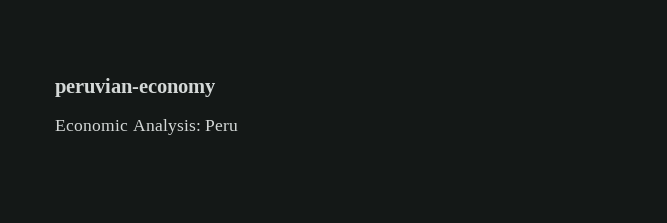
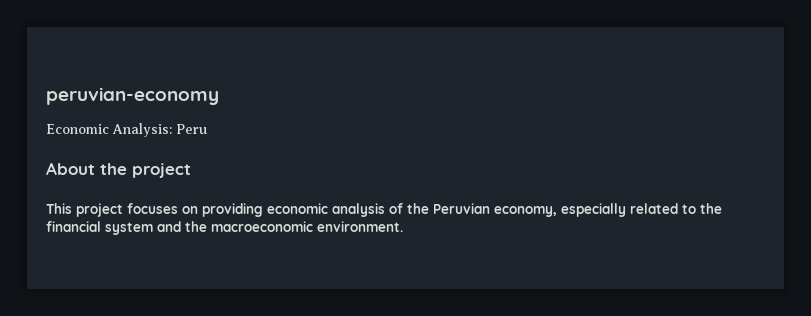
(239, 125) none -> [46,162,191,178] [46,203,722,217] [46,221,403,235] // About the project // This project focuses on providing economic analysis of the Peruvian economy, especially related to the financial system and the macroeconomic environment.

